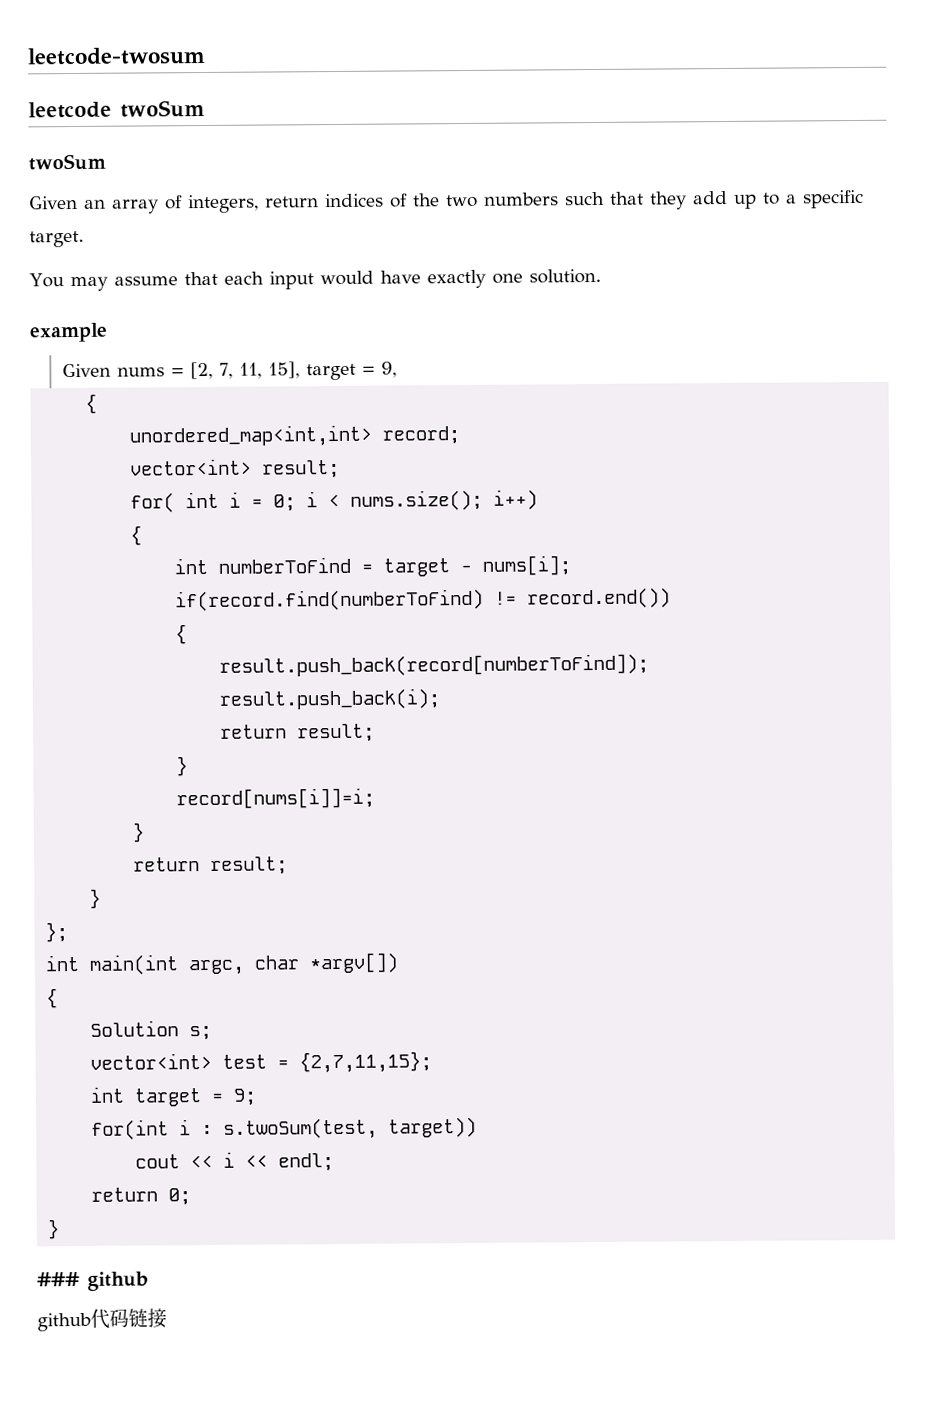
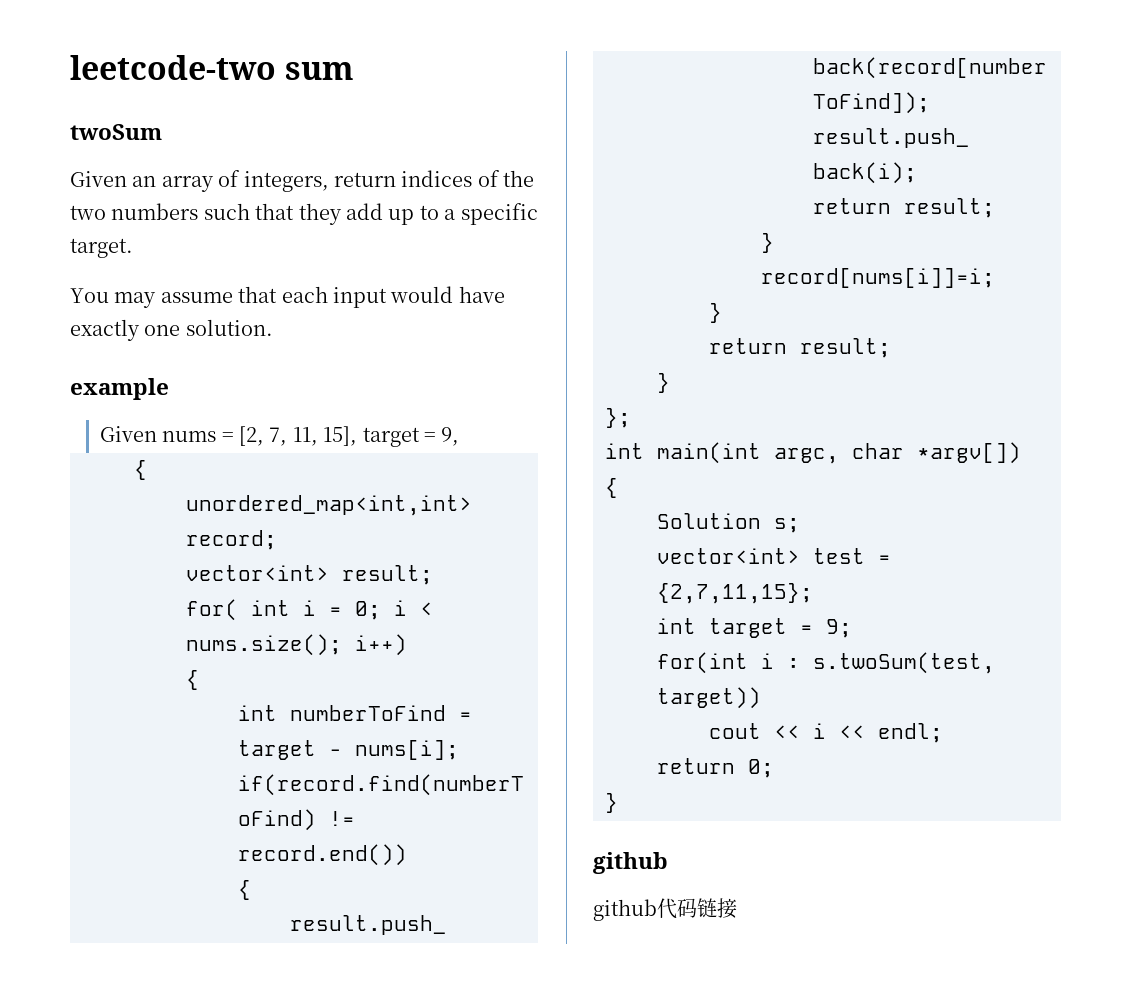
[27,46,206,66] [28,99,205,119] leetcode-twosum // leetcode twoSum -> [70,55,354,80] leetcode-two sum
[37,1271,80,1287] ### -> (618, 803) none

